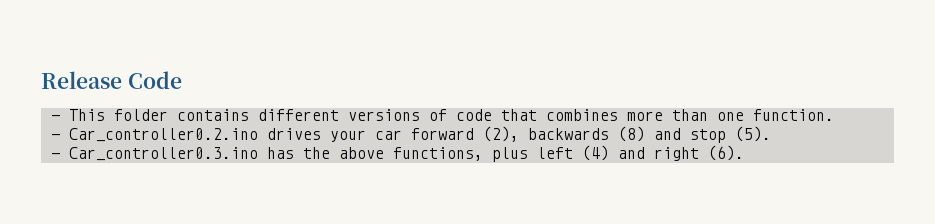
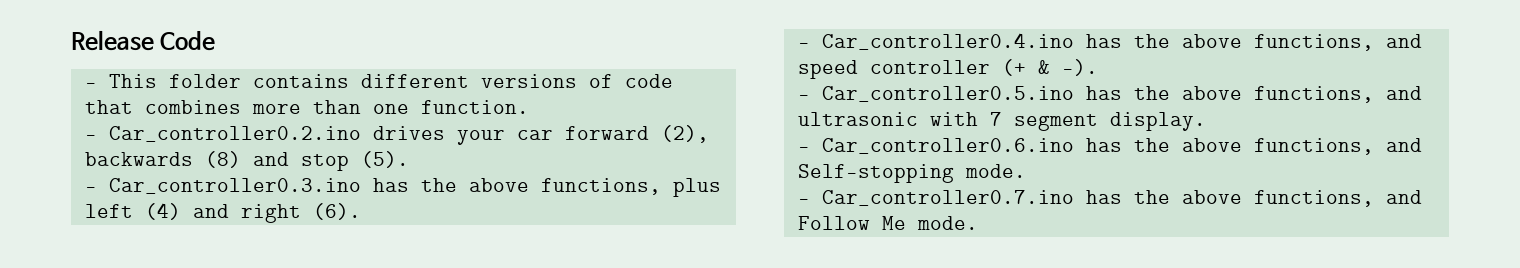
(744, 153) none -> [797,33,1422,51] [797,59,1098,79] [797,86,1422,103] [797,112,1206,131] [797,138,1422,155] [797,164,1026,183] [797,190,1422,207] [797,216,978,230] // - Car_controller0.4.ino has the above functions, and speed controller (+ & -). // - Car_controller0.5.ino has the above functions, and ultrasonic with 7 segment display. // - Car_controller0.6.ino has the above functions, and Self-stopping mode. // - Car_controller0.7.ino has the above functions, and Follow Me mode.

